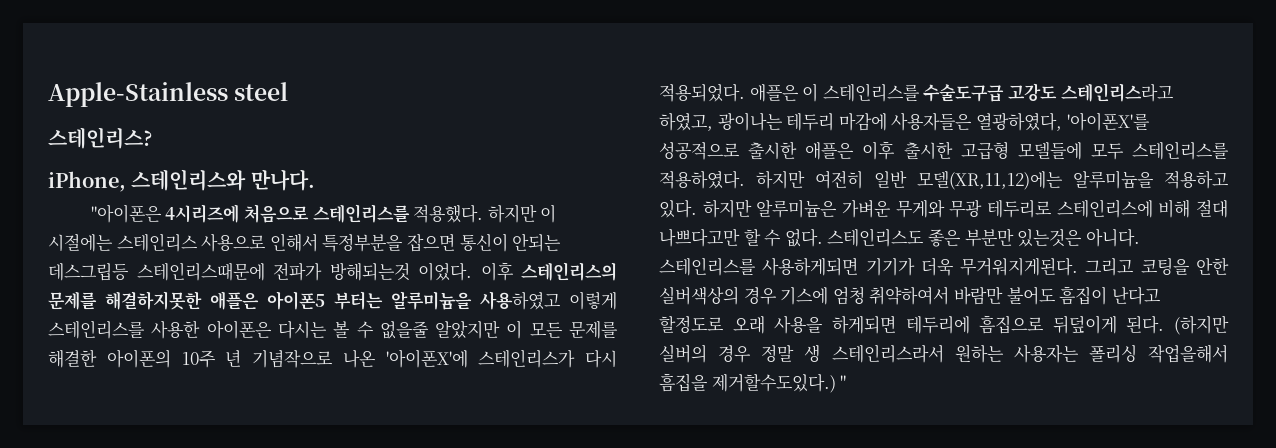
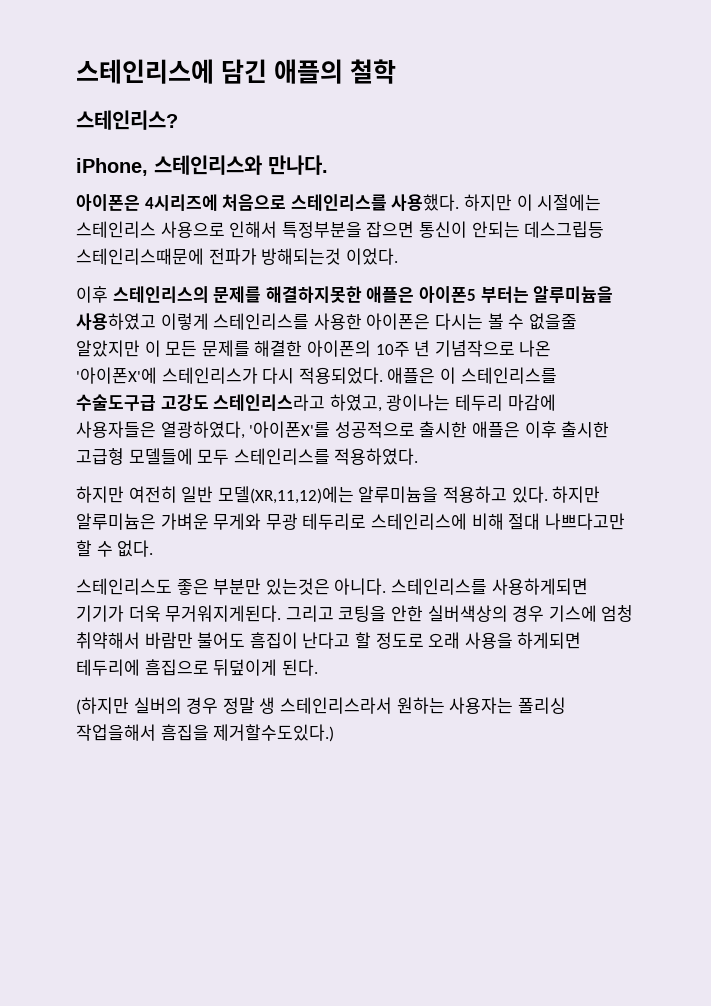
[48,82,289,107] Apple-Stainless steel -> [76,59,396,84] 스테인리스에 담긴 애플의 철학
[90,204,162,223] "아이폰은 -> [76,194,140,211] 아이폰은
[413,205,484,223] 적용했다. -> [391,194,460,211] 사용했다.
(472, 271) none -> (398, 256) //
(745, 180) none -> (419, 456) //
(823, 238) none -> (154, 548) //
[869,286,950,305] 취약하여서 -> [76,632,140,649] 취약해서
[659,316,724,333] 할정도로 -> [354,632,424,649] 할 정도로
(1165, 325) none -> (318, 667) //
[840,375,847,389] " -> (335, 733) none

